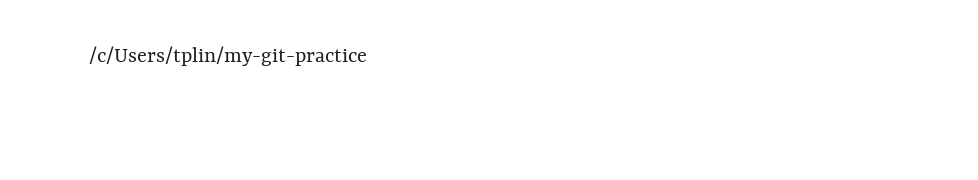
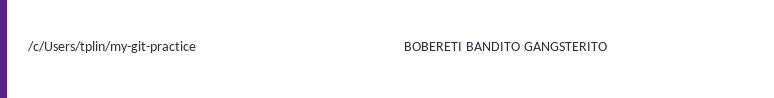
(367, 56) none -> [404,42,607,51] // BOBERETI BANDITO GANGSTERITO

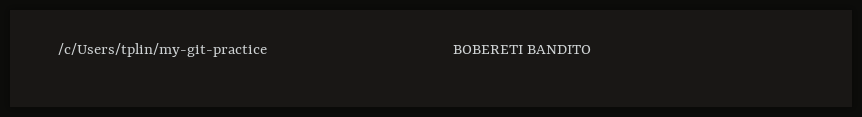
[523,42,607,51] GANGSTERITO -> (592, 49) none

